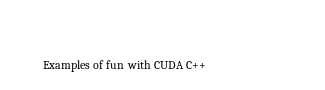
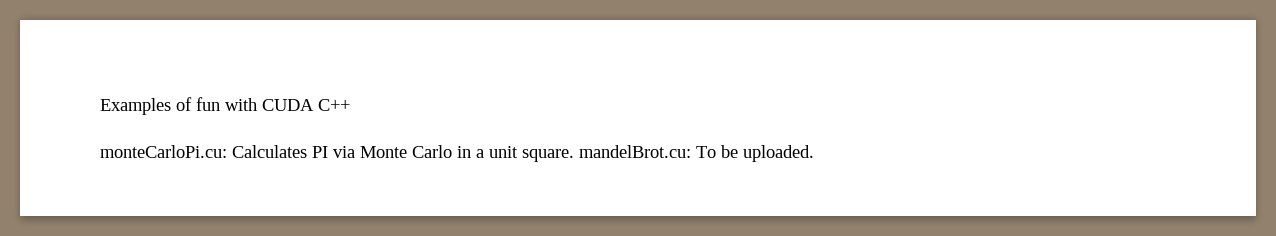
(207, 65) none -> [100,145,814,162] // monteCarloPi.cu: Calculates PI via Monte Carlo in a unit square. mandelBrot.cu: To be uploaded.

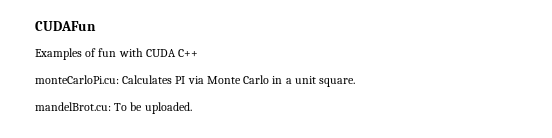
(100, 106) none -> [35,21,96,31] CUDAFun //
(574, 155) none -> (356, 82) //

